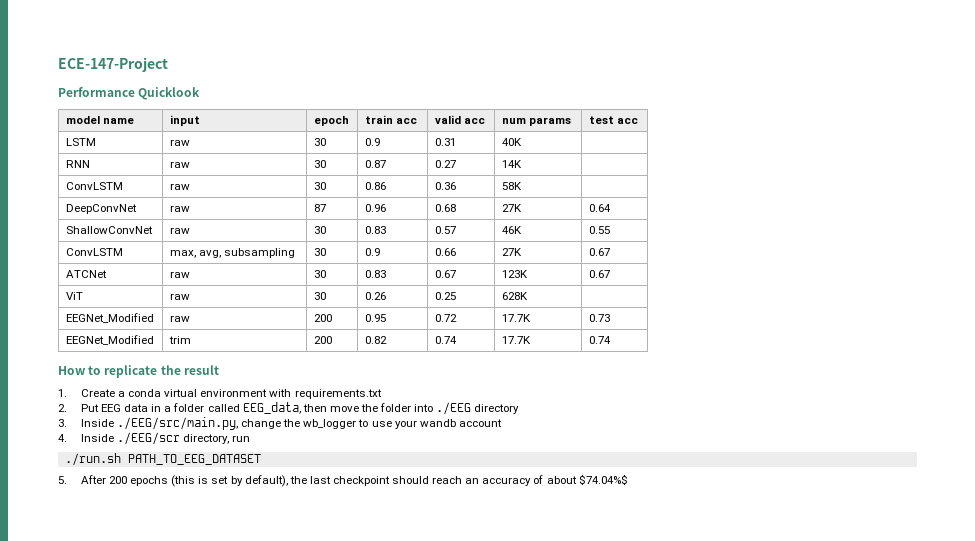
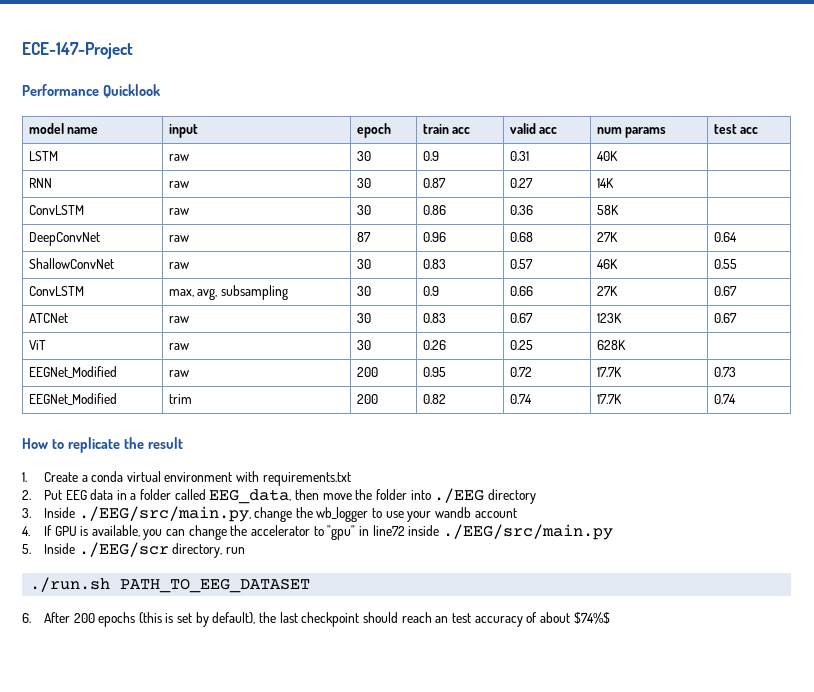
(67, 438) none -> [43,524,613,540] [22,544,31,554] If GPU is available, you can change the accelerator to "gpu" in line72 inside ./EEG/src/main.py // 5.
[58,476,67,484] 5. -> [22,613,31,623] 6.
(480, 481) none -> [451,613,471,623] test
[578,474,628,485] $74.04%$ -> [573,612,610,624] $74%$

